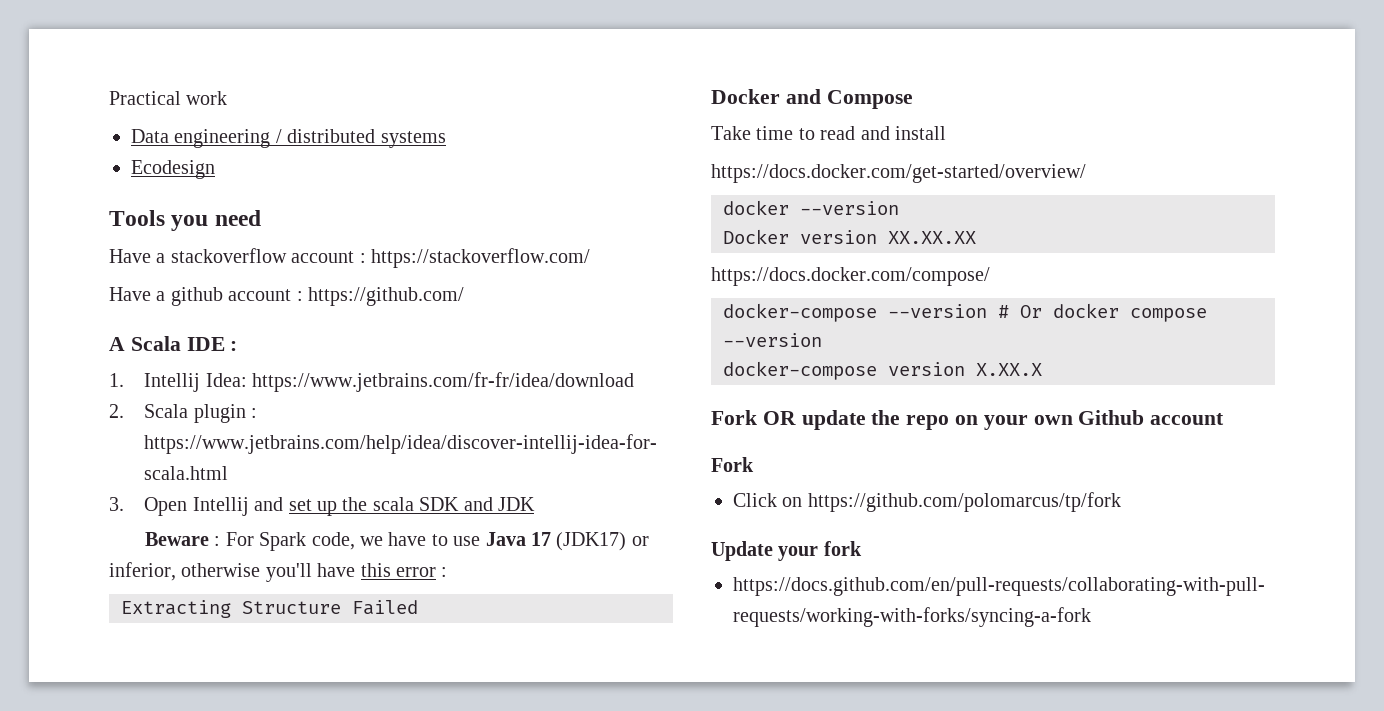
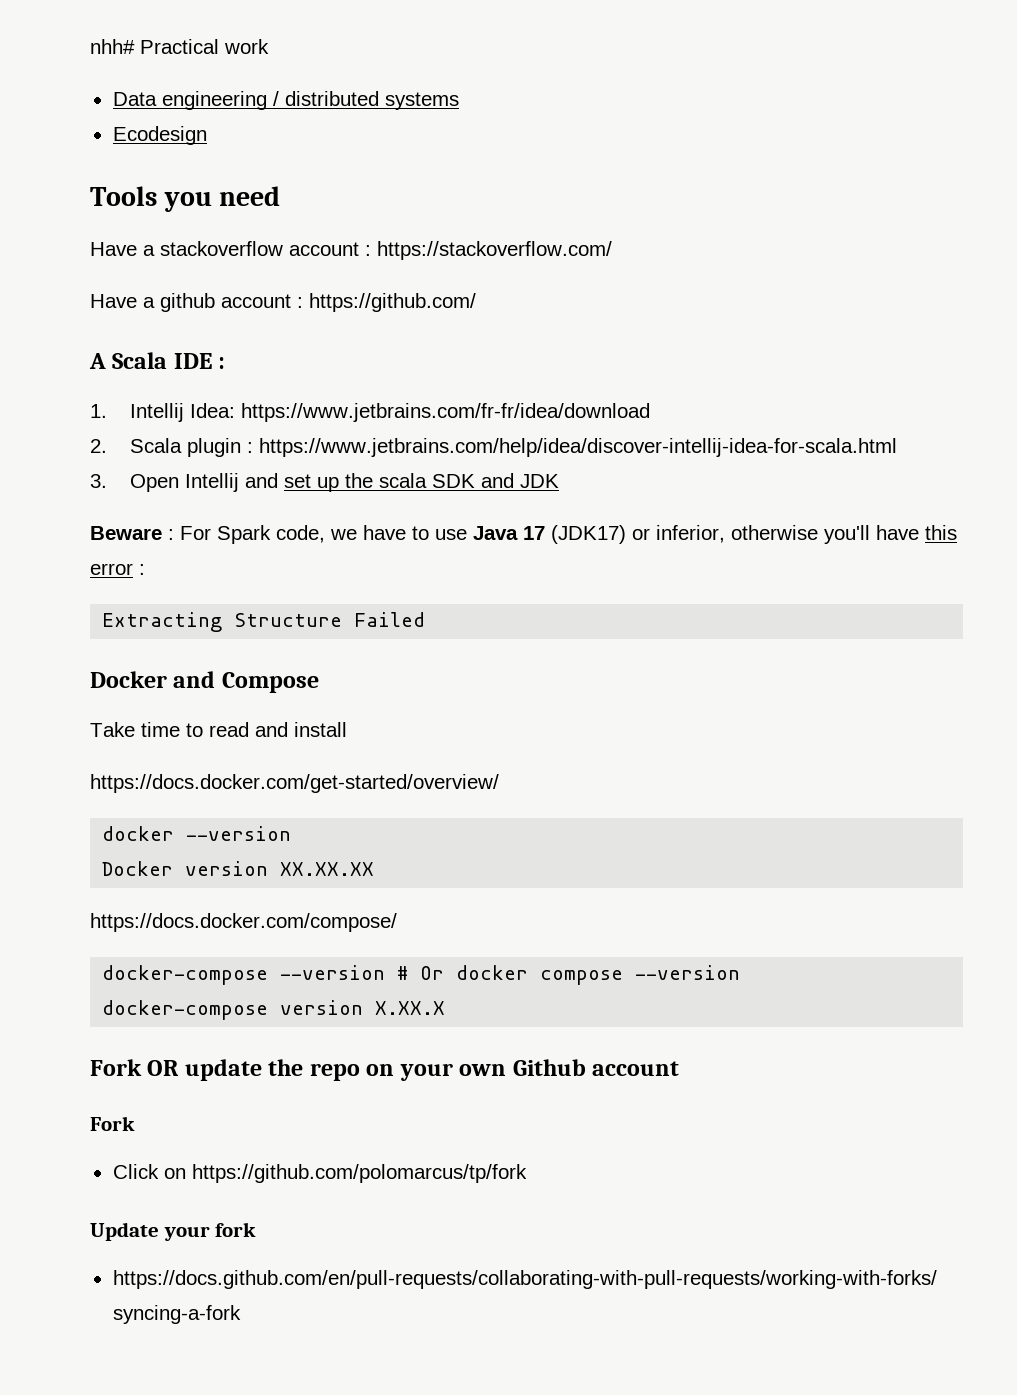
(109, 98) none -> [90,39,135,54] nhh#

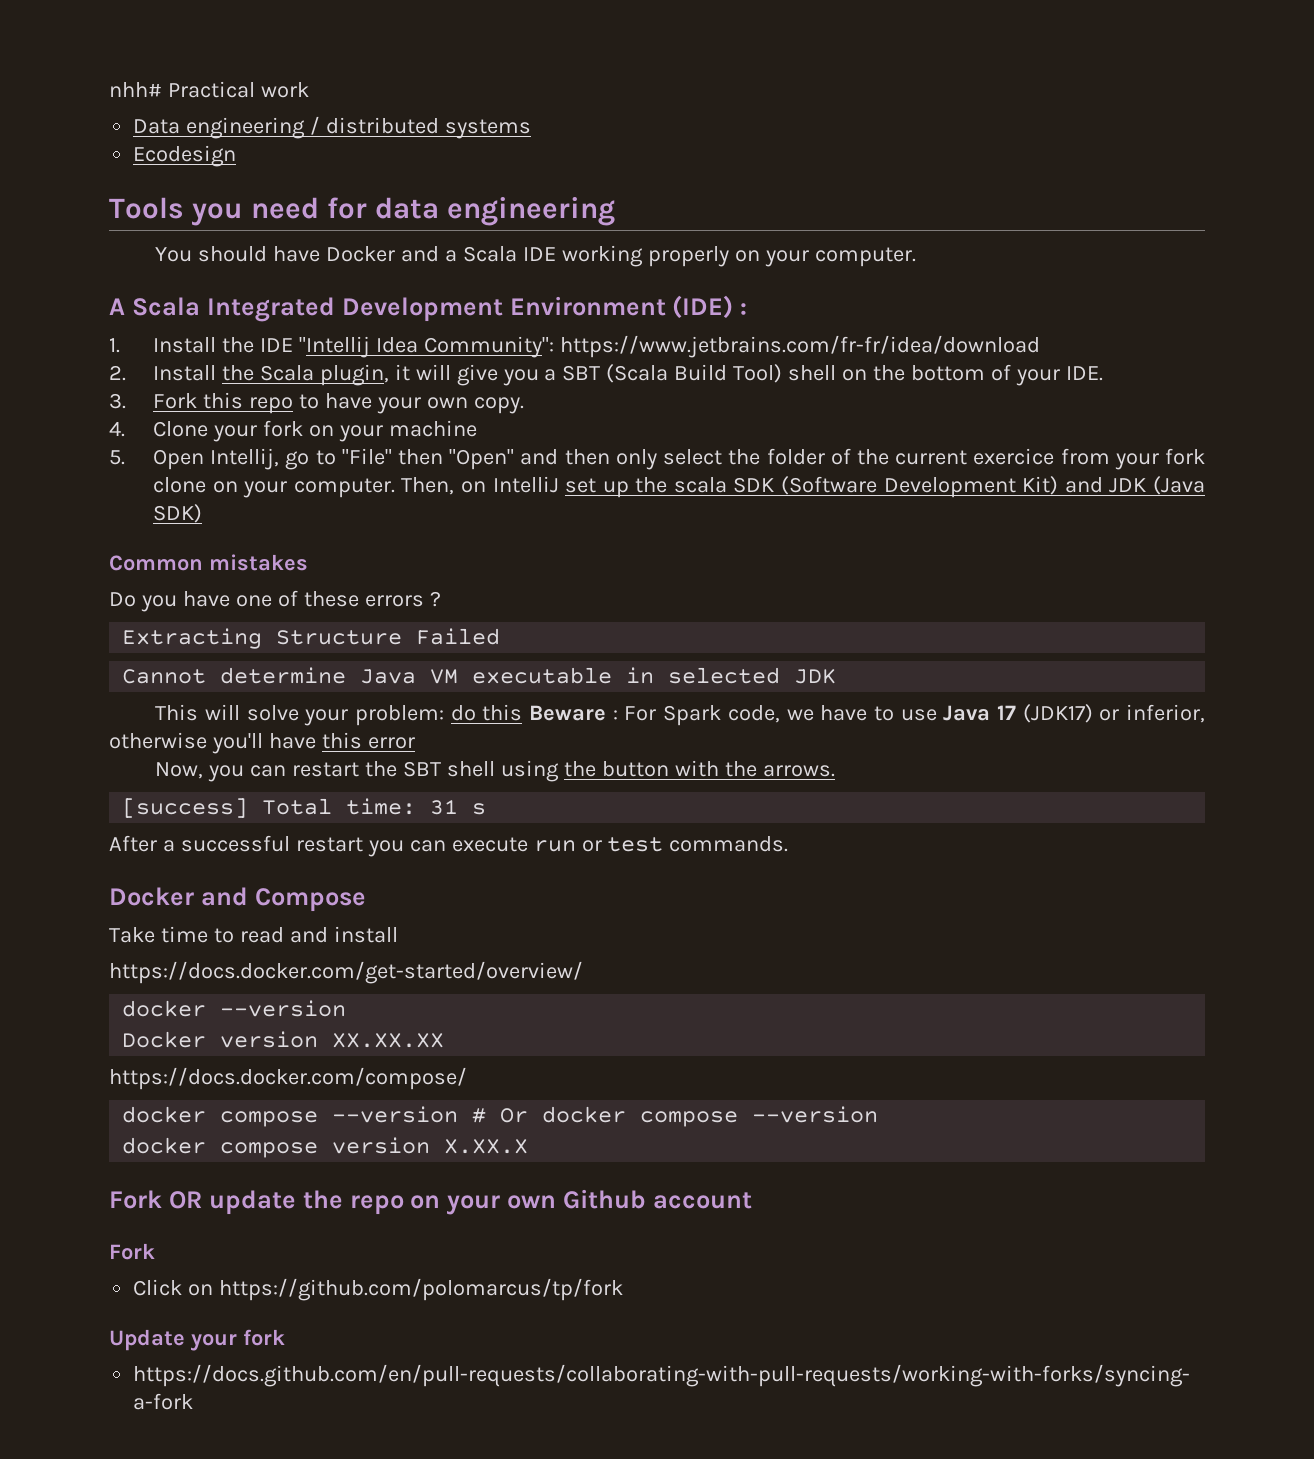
[90,241,612,260] [90,293,476,312] [89,352,226,369] [90,403,650,422] [90,438,897,457] [90,473,278,492] // Have a stackoverflow account : https://stackoverflow.com/ // Have a github account : https://github.com/ // A Scala IDE : // 1. Intellij Idea: https://www.jetbrains.com/fr-fr/idea/download // 2. Scala plugin : https://www.jetbrains.com/help/idea/discover-intellij-idea-for-scala.html // 3. Open Intellij and -> [326,197,615,226] [155,245,916,267] [109,295,748,322] [109,335,1040,358] [109,364,1103,386] [109,392,524,414] [109,420,477,442] [109,448,1206,470] [152,476,559,498] for data engineering // You should have Docker and a Scala IDE working properly on your computer. // A Scala Integrated Development Environment (IDE) : // 1. Install the IDE "Intellij Idea Community": https://www.jetbrains.com/fr-fr/idea/download // 2. Install the Scala plugin, it will give you a SBT (Scala Build Tool) shell on the bottom of your IDE. // 3. Fork this repo to have your own copy. // 4. Clone your fork on your machine // 5. Open Intellij, go to "File" then "Open" and then only select the folder of the current exercice from your fork clone on your computer. Then, on IntelliJ
(475, 481) none -> [781,476,1059,498] (Software Development Kit)
(559, 481) // -> [1153,476,1205,495] [152,504,202,523] [109,554,308,571] [109,590,441,612] [122,628,501,649] [122,667,837,684] [155,704,523,726] (Java SDK) // Common mistakes // Do you have one of these errors ? // Extracting Structure Failed // Cannot determine Java VM executable in selected JDK // This will solve your problem: do this
[139,564,145,575] [102,612,426,632] : // Extracting Structure Failed -> [155,760,835,782] [122,798,487,818] [109,835,789,857] // Now, you can restart the SBT shell using the button with the arrows. // [success] Total time: 31 s // After a successful restart you can execute run or test commands.
[102,965,269,985] docker-compose -> [122,1106,319,1127] docker compose
[102,1000,269,1020] docker-compose -> [122,1137,319,1158] docker compose

